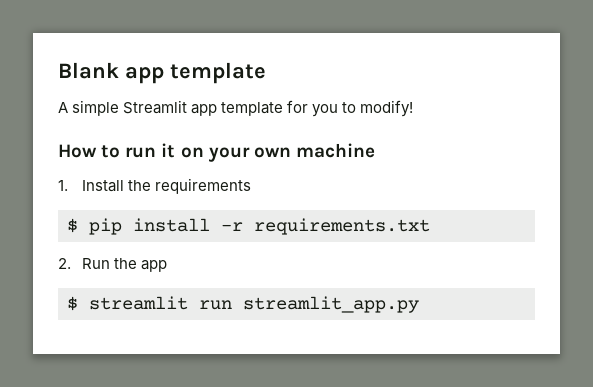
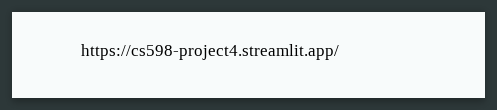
[58,62,266,84] [58,100,414,117] [58,143,375,162] [58,178,252,194] [67,218,430,235] [58,258,168,272] [67,296,419,313] Blank app template // A simple Streamlit app template for you to modify! // How to run it on your own machine // 1. Install the requirements // $ pip install -r requirements.txt // 2. Run the app // $ streamlit run streamlit_app.py -> [81,44,339,60] https://cs598-project4.streamlit.app/

